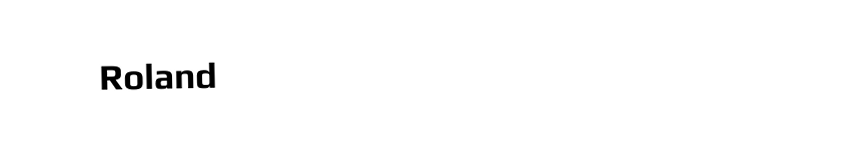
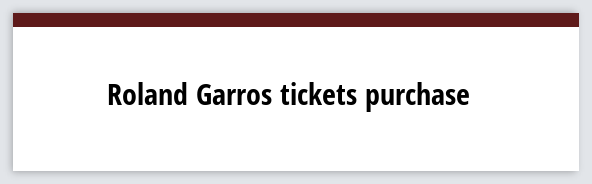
(218, 76) none -> [195,82,470,112] Garros tickets purchase

